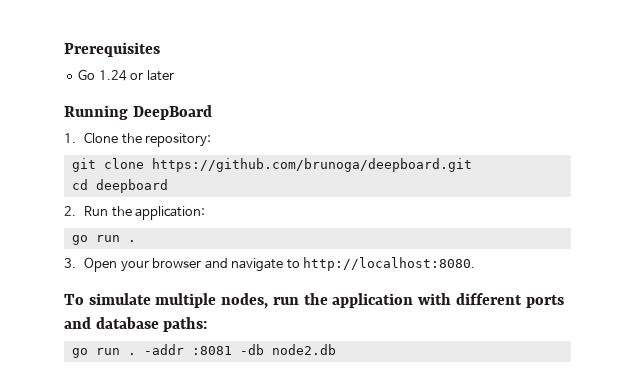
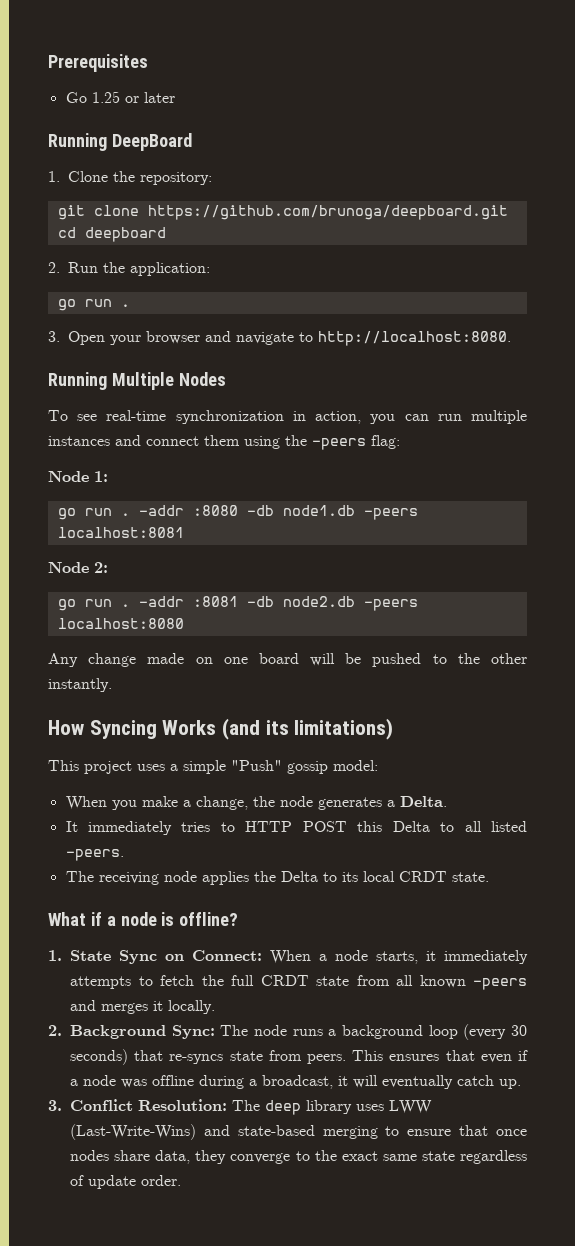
[98,70,127,81] 1.24 -> [91,91,120,103] 1.25
[64,293,564,309] [64,317,208,332] To simulate multiple nodes, run the application with different ports and database paths: -> [48,372,226,390] [48,410,527,424] [48,435,400,450] [48,471,108,482] [57,505,418,520] [57,527,184,538] [48,562,108,573] Running Multiple Nodes // To see real-time synchronization in action, you can run multiple instances and connect them using the -peers flag: // Node 1: // go run . -addr :8080 -db node1.db -peers localhost:8081 // Node 2:
(336, 349) none -> [363,599,418,611] [57,618,184,629] [48,653,527,667] [48,678,112,692] [48,718,394,740] [48,760,378,774] [65,796,447,810] [65,821,527,835] [65,849,124,861] [65,871,489,885] [48,912,239,926] [48,950,528,964] [70,975,527,990] [70,1000,215,1014] [48,1024,527,1040] [70,1049,528,1065] [70,1075,521,1089] [48,1099,432,1115] [70,1124,527,1140] [70,1150,528,1164] [70,1175,181,1189] -peers localhost:8080 // Any change made on one board will be pushed to the other instantly. // How Syncing Works (and its limitations) // This project uses a simple "Push" gossip model: // When you make a change, the node generates a Delta. // It immediately tries to HTTP POST this Delta to all listed -peers. // The receiving node applies the Delta to its local CRDT state. // What if a node is offline? // 1. State Sync on Connect: When a node starts, it immediately attempts to fetch the full CRDT state from all known -peers and merges it locally. // 2. Background Sync: The node runs a background loop (every 30 seconds) that re-syncs state from peers. This ensures that even if a node was offline during a broadcast, it will eventually catch up. // 3. Conflict Resolution: The deep library uses LWW (Last-Write-Wins) and state-based merging to ensure that once nodes share data, they converge to the exact same state regardless of update order.

